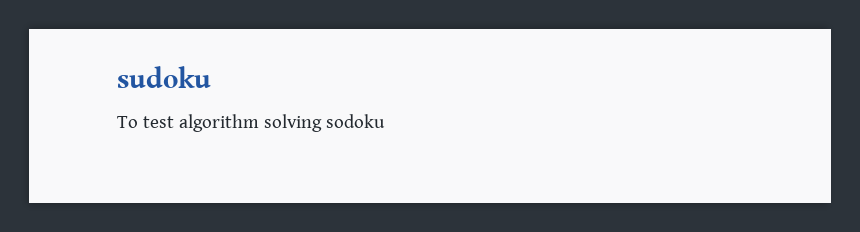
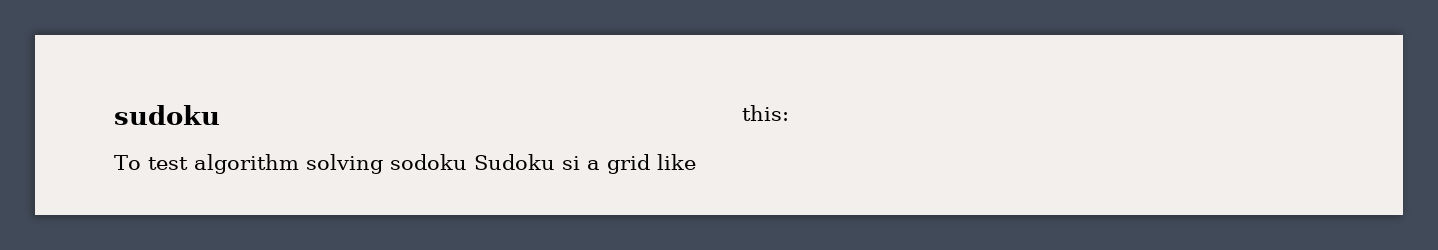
(385, 121) none -> [473,154,696,174] [742,105,789,121] Sudoku si a grid like this:

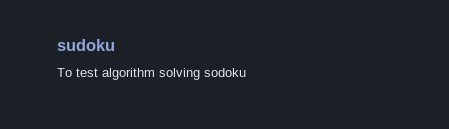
[473,154,696,174] [742,105,789,121] Sudoku si a grid like this: -> (246, 72) none

